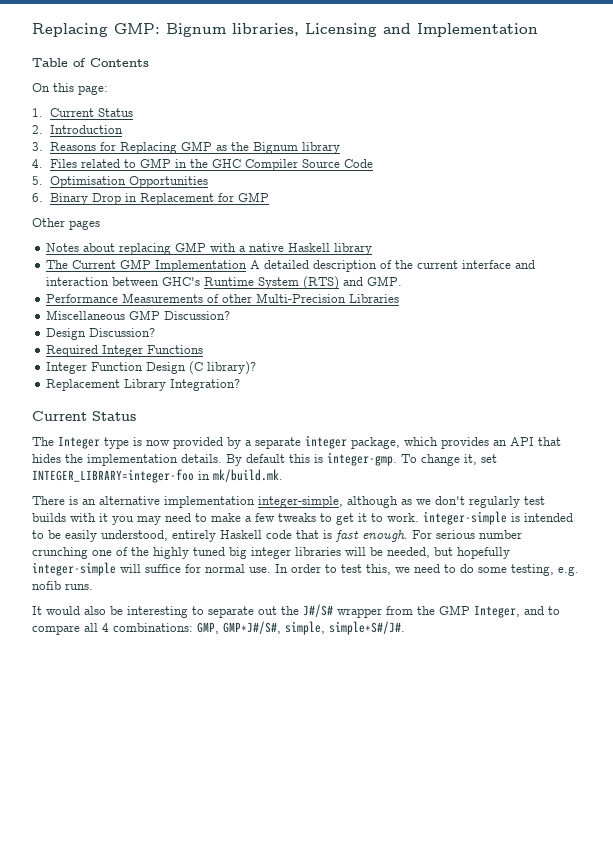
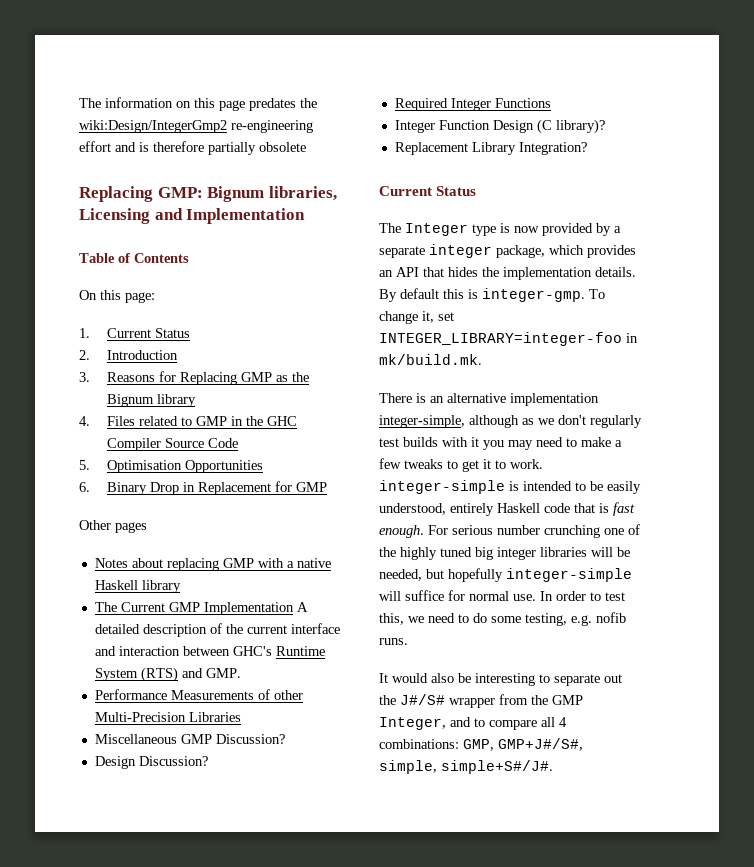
(32, 30) none -> [79,97,317,111] [79,120,313,133] [79,141,306,155] The information on this page predates the wiki:Design/IntegerGmp2 re-engineering effort and is therefore partially obsolete //

